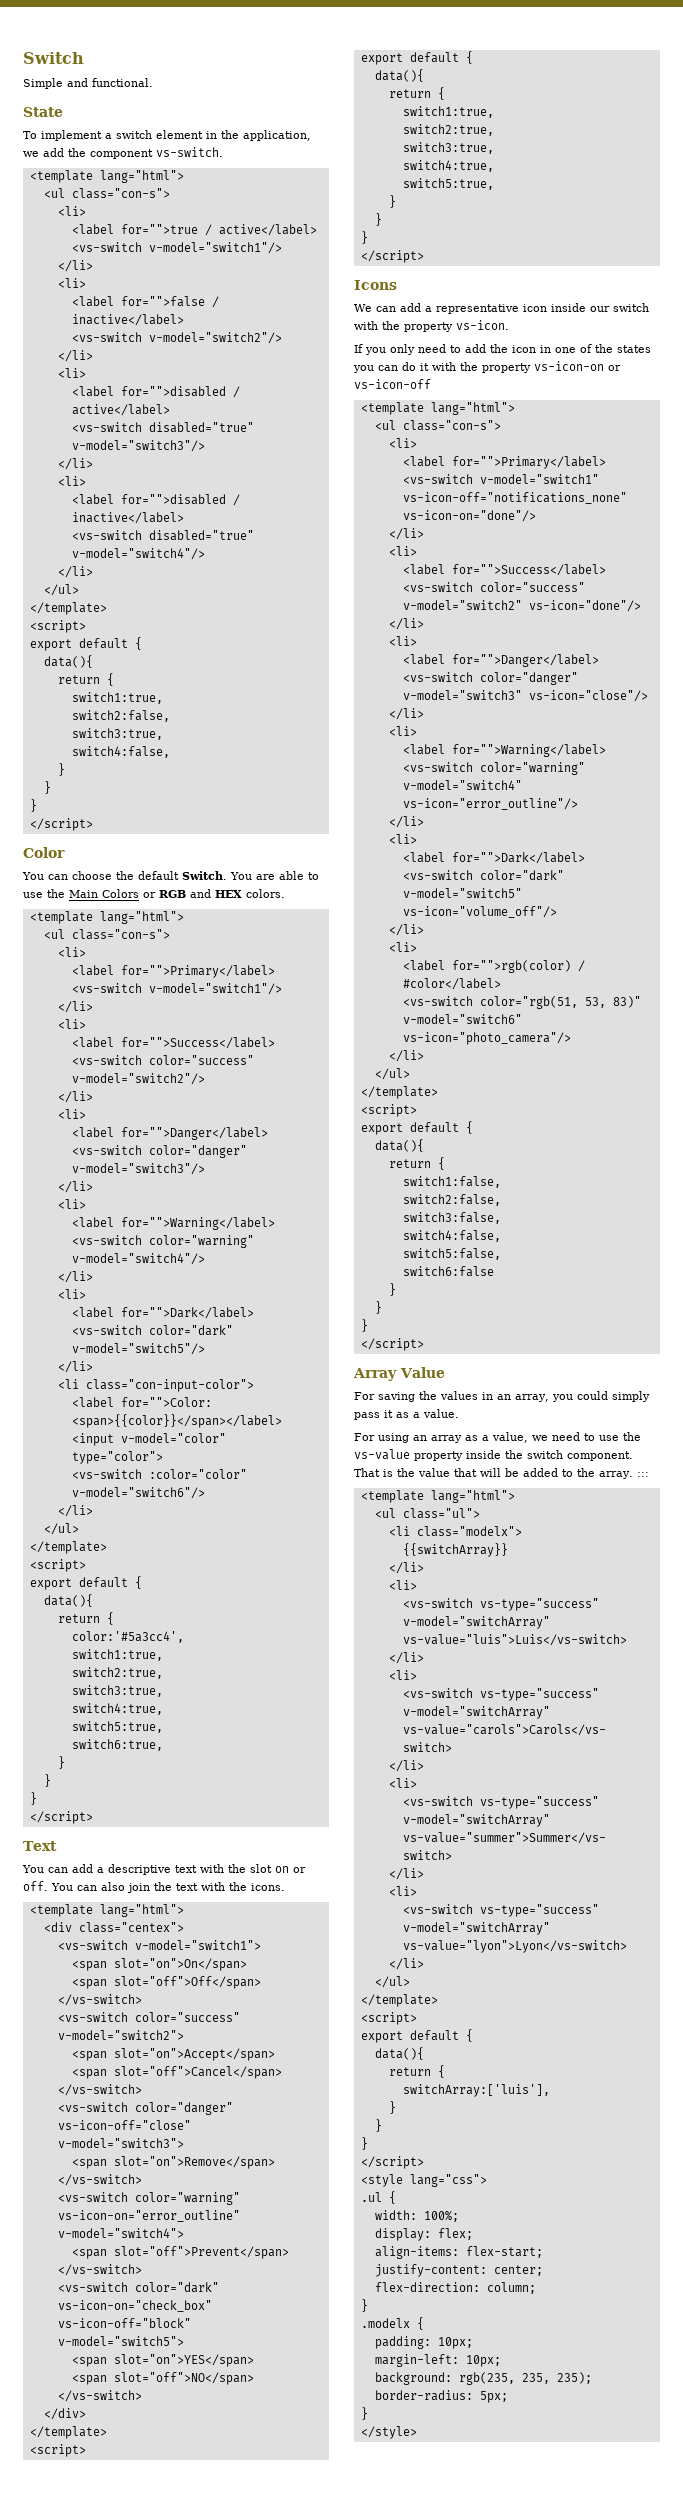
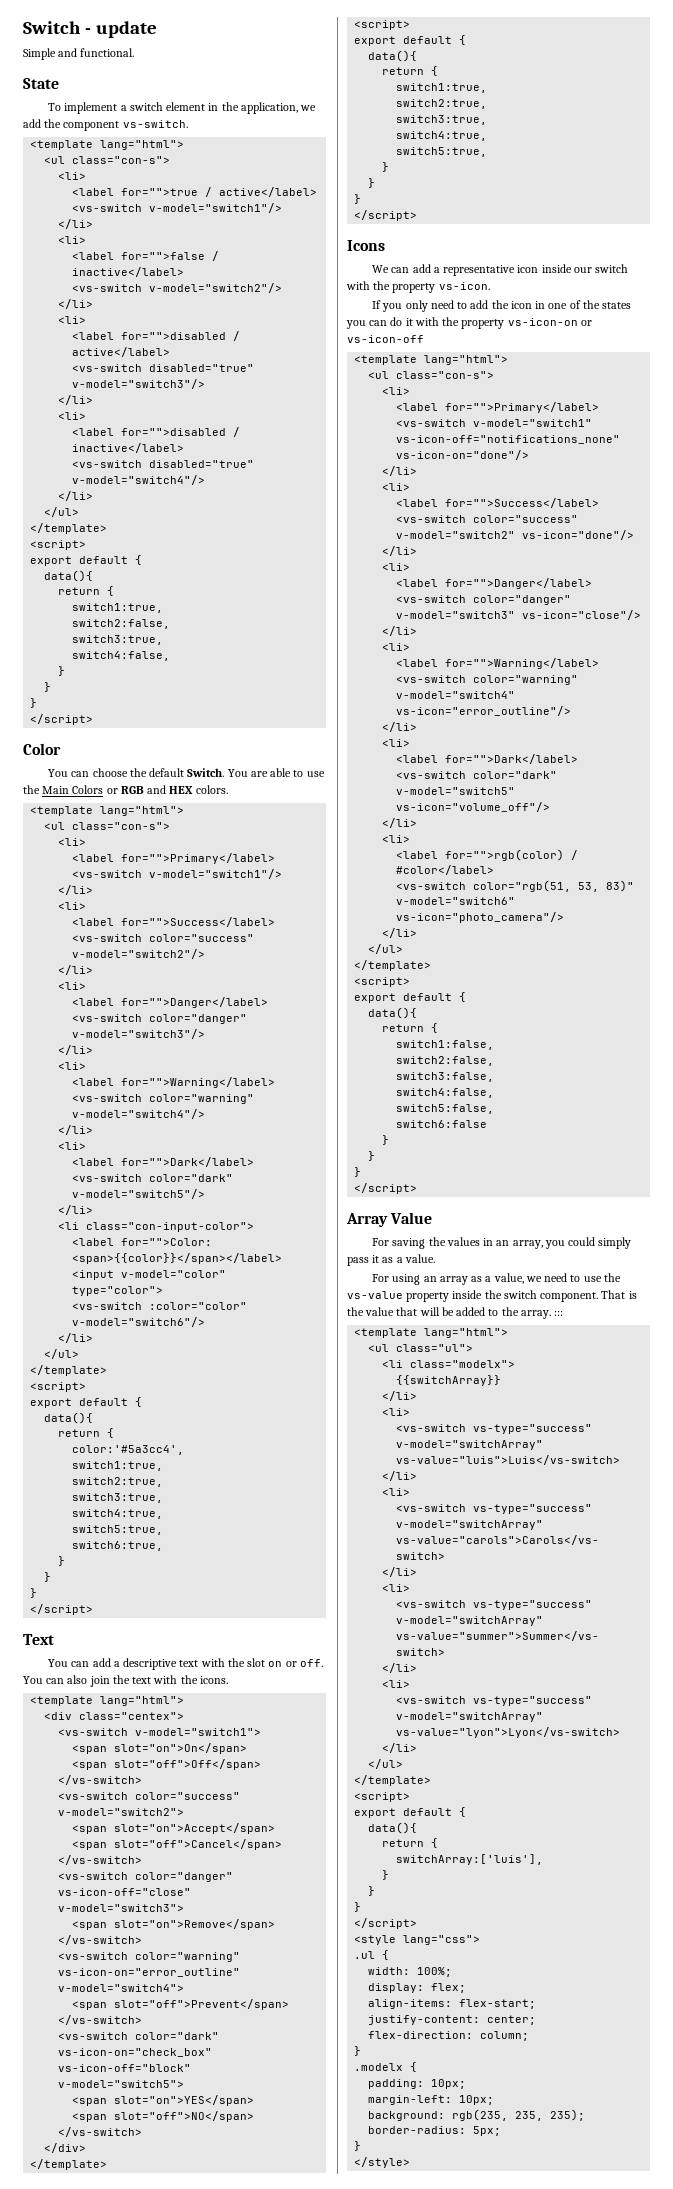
(84, 58) none -> [84,21,157,38] - update

